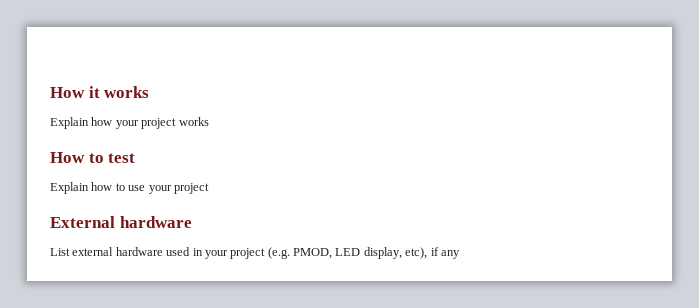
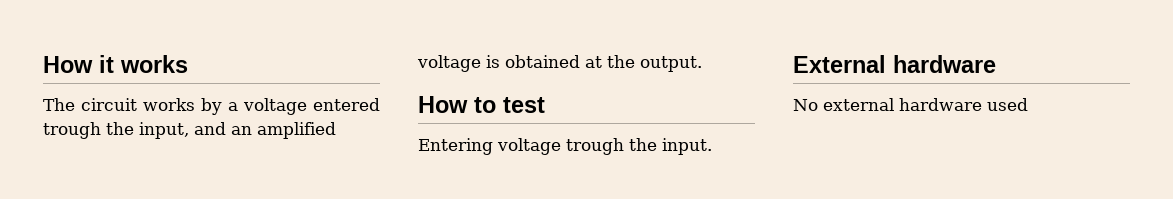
[50,117,209,129] [50,152,136,163] [50,182,209,194] Explain how your project works // How to test // Explain how to use your project -> [43,98,380,115] [43,122,336,139] [417,55,702,72] [418,96,545,113] [418,138,712,155] The circuit works by a voltage entered trough the input, and an amplified voltage is obtained at the output. // How to test // Entering voltage trough the input.
[50,248,70,256] List -> [793,99,818,111] No
[192,247,460,259] in your project (e.g. PMOD, LED display, etc), if any -> (1028, 104) none

